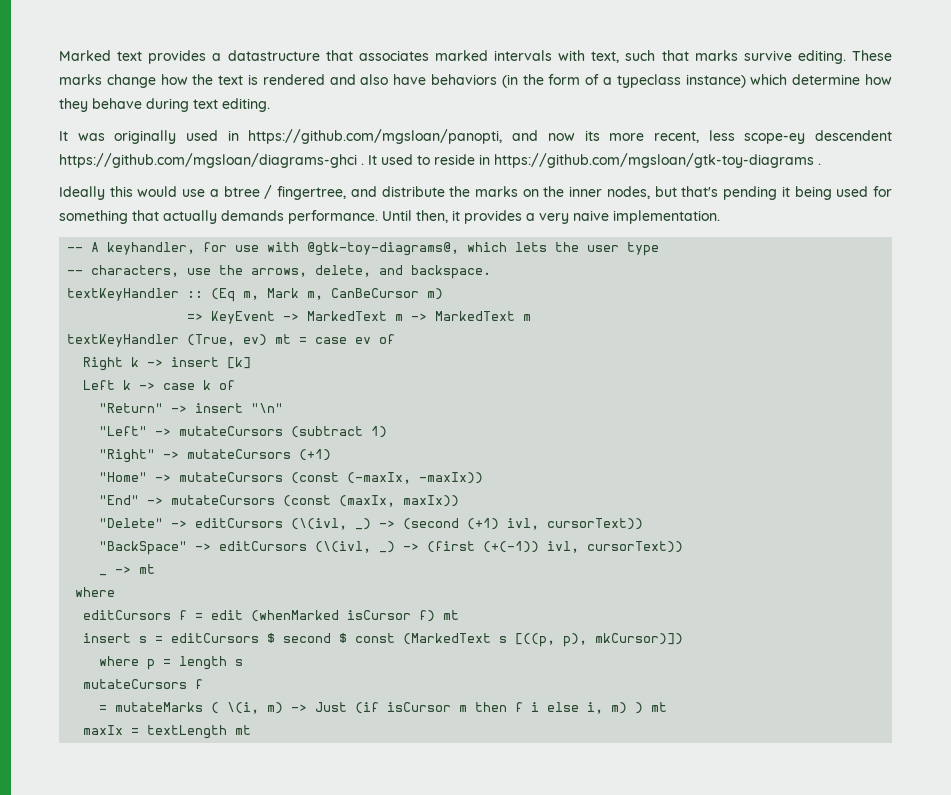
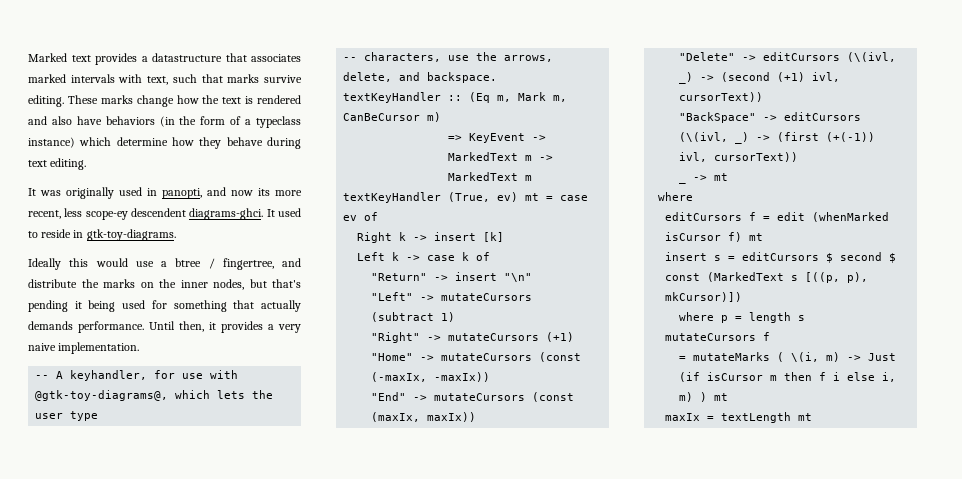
[248,129,503,144] https://github.com/mgsloan/panopti, -> [162,188,202,199] panopti,
[59,153,364,168] https://github.com/mgsloan/diagrams-ghci . -> [189,208,264,220] diagrams-ghci.
[494,153,821,168] https://github.com/mgsloan/gtk-toy-diagrams . -> [86,229,176,241] gtk-toy-diagrams.

